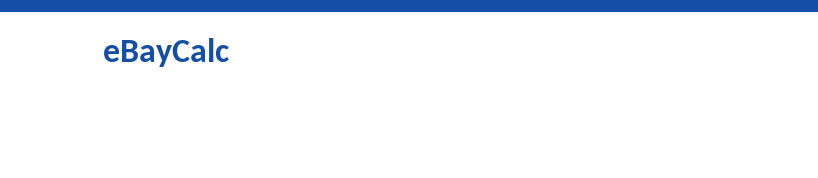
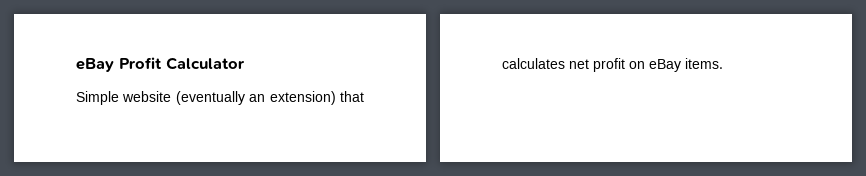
[103,38,229,67] eBayCalc -> [76,57,245,72] [76,91,364,105] [502,58,723,72] eBay Profit Calculator // Simple website (eventually an extension) that calculates net profit on eBay items.

